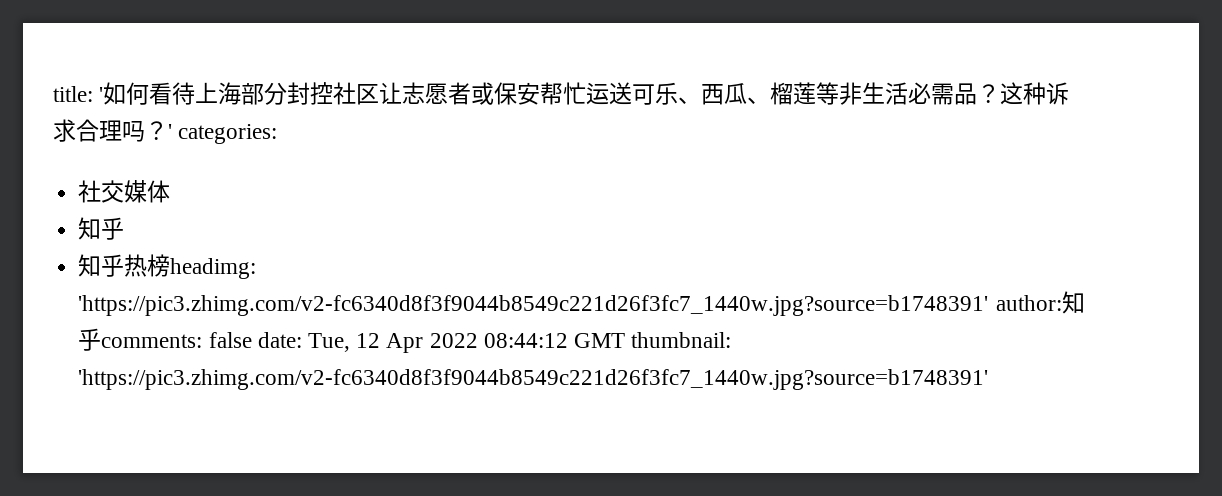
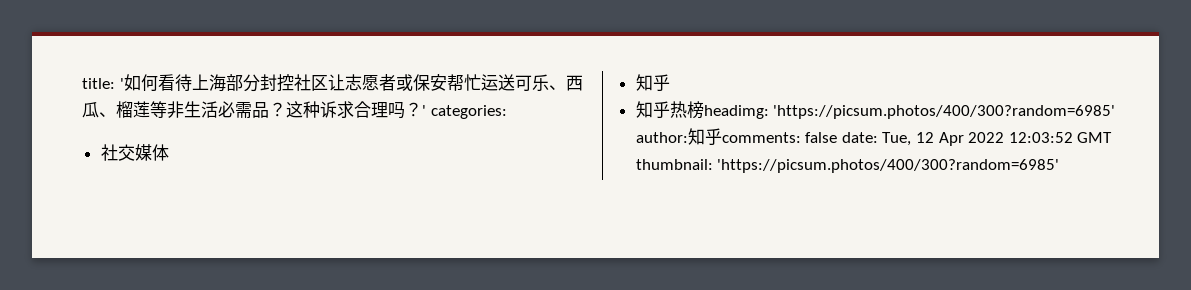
[78,295,989,316] 'https://pic3.zhimg.com/v2-fc6340d8f3f9044b8549c221d26f3fc7_1440w.jpg?source=b1748391' -> [773,105,1116,119] 'https://picsum.photos/400/300?random=6985'
[483,333,568,348] 08:44:12 -> [1008,132,1073,143] 12:03:52
[78,369,989,390] 'https://pic3.zhimg.com/v2-fc6340d8f3f9044b8549c221d26f3fc7_1440w.jpg?source=b1748391' -> [717,159,1060,173] 'https://picsum.photos/400/300?random=6985'

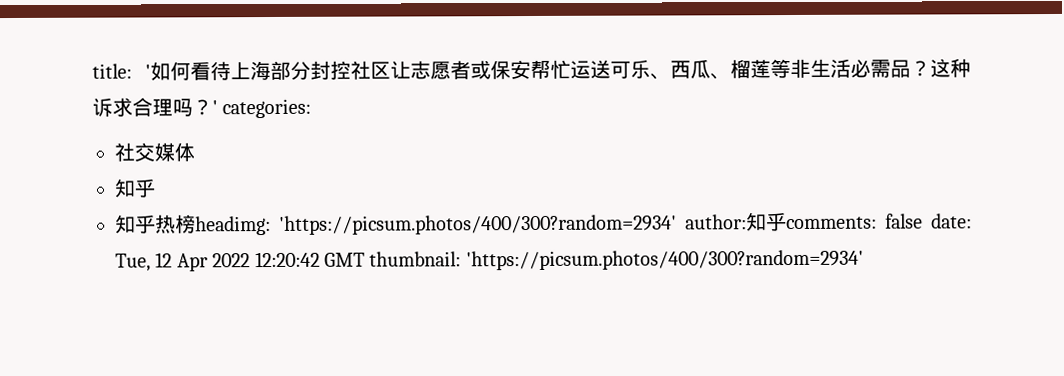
[773,105,1116,119] 'https://picsum.photos/400/300?random=6985' -> [279,214,677,235] 'https://picsum.photos/400/300?random=2934'
[1008,132,1073,143] 12:03:52 -> [254,251,320,268] 12:20:42
[717,159,1060,173] 'https://picsum.photos/400/300?random=6985' -> [465,249,864,271] 'https://picsum.photos/400/300?random=2934'

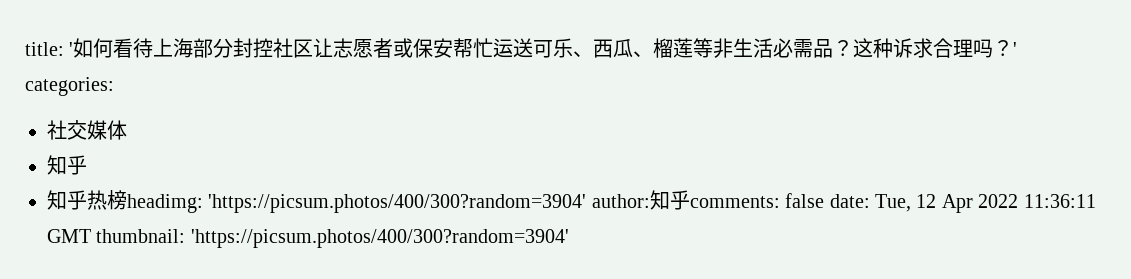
[279,214,677,235] 'https://picsum.photos/400/300?random=2934' -> [208,194,587,213] 'https://picsum.photos/400/300?random=3904'
[254,251,320,268] 12:20:42 -> [1023,194,1096,208] 11:36:11
[465,249,864,271] 'https://picsum.photos/400/300?random=2934' -> [190,229,569,248] 'https://picsum.photos/400/300?random=3904'

